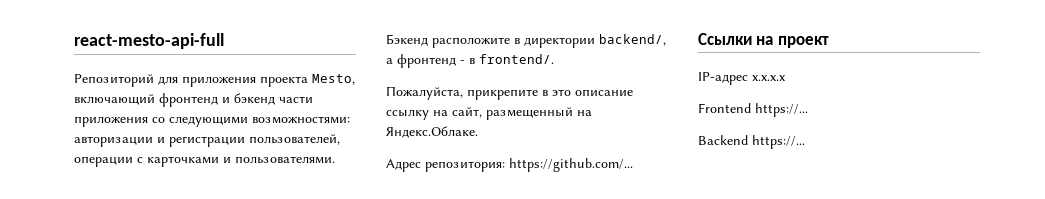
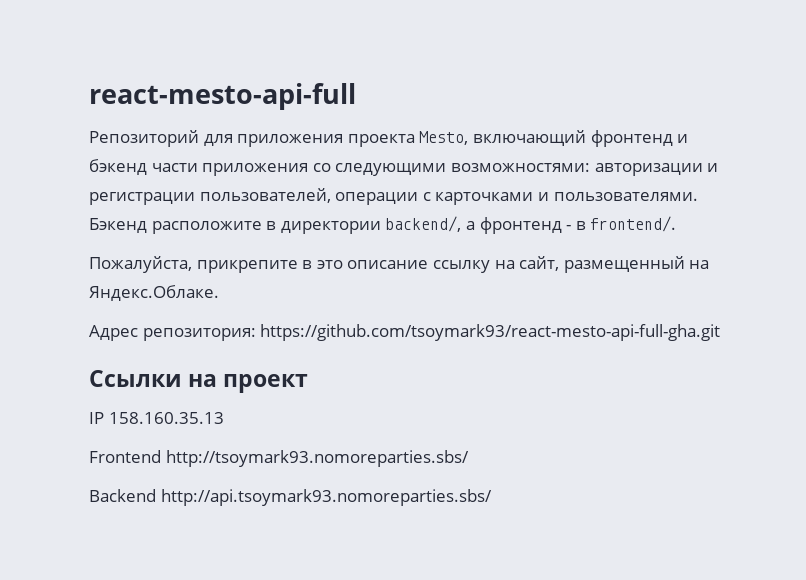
[509,158,633,172] https://github.com/... -> [260,324,721,341] https://github.com/tsoymark93/react-mesto-api-full-gha.git
[698,72,786,85] IP-адрес x.x.x.x -> [89,412,224,424] IP 158.160.35.13
[755,103,808,117] https://... -> [165,450,469,467] http://tsoymark93.nomoreparties.sbs/
[752,135,805,149] https://... -> [160,489,492,506] http://api.tsoymark93.nomoreparties.sbs/

